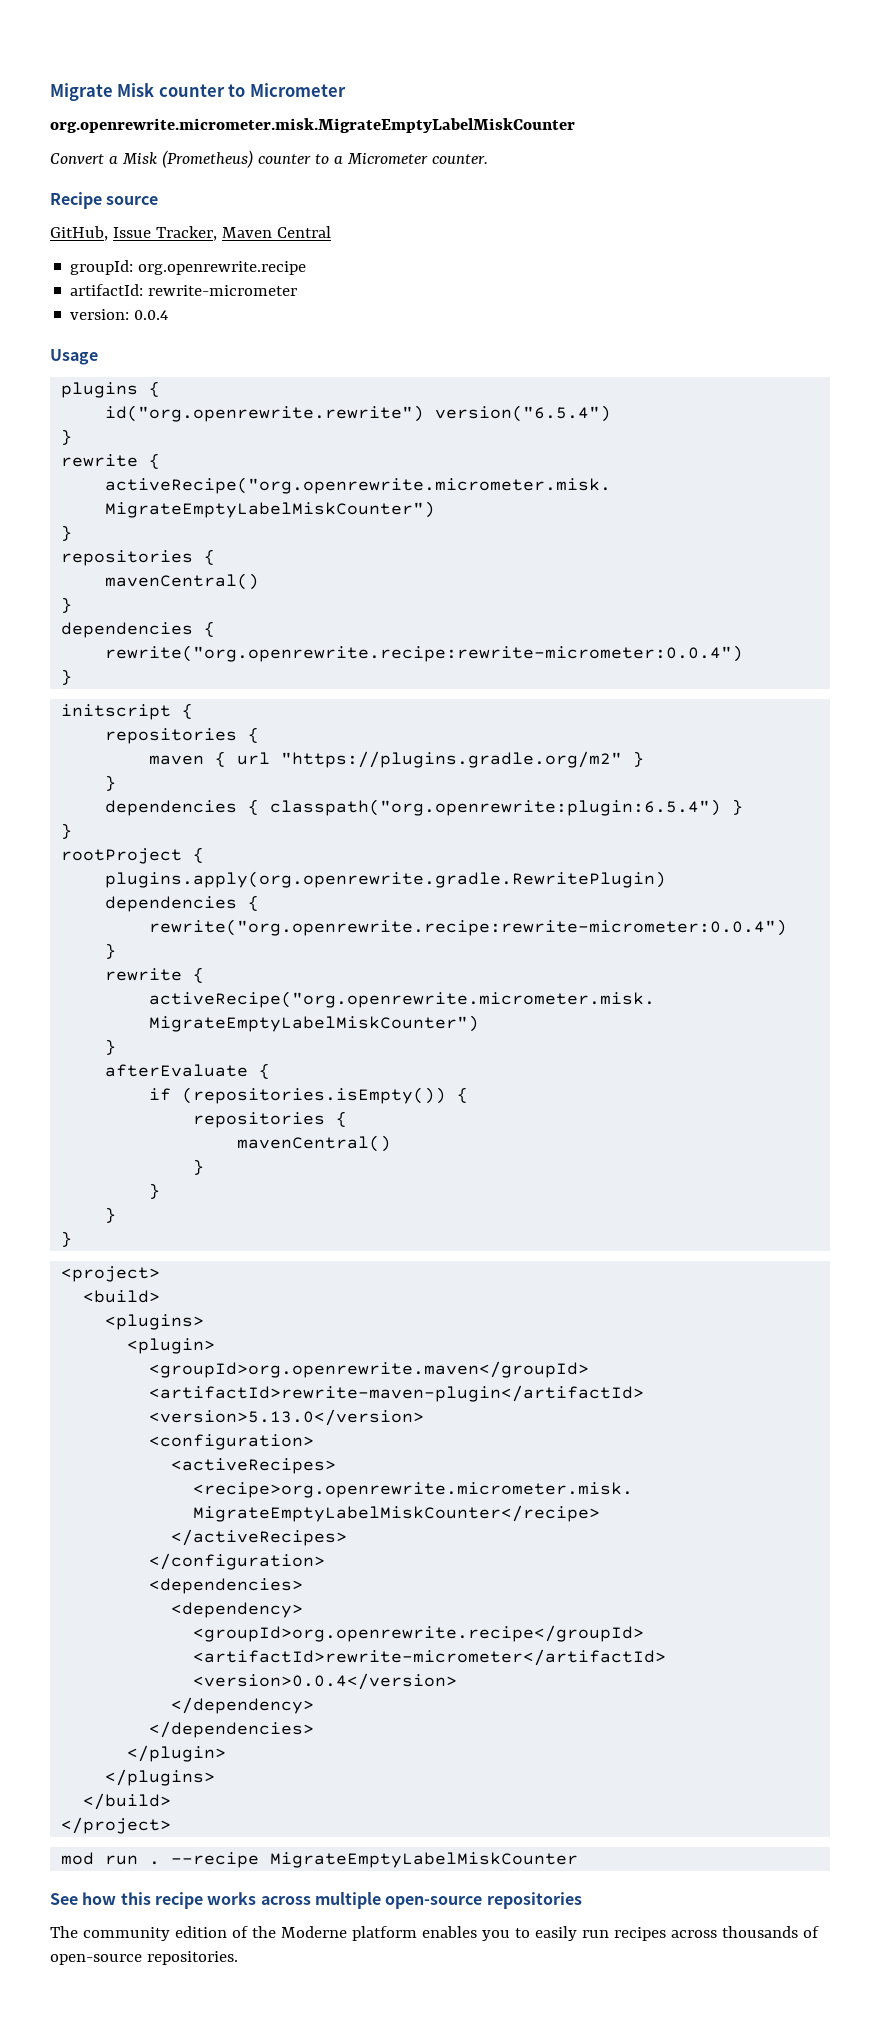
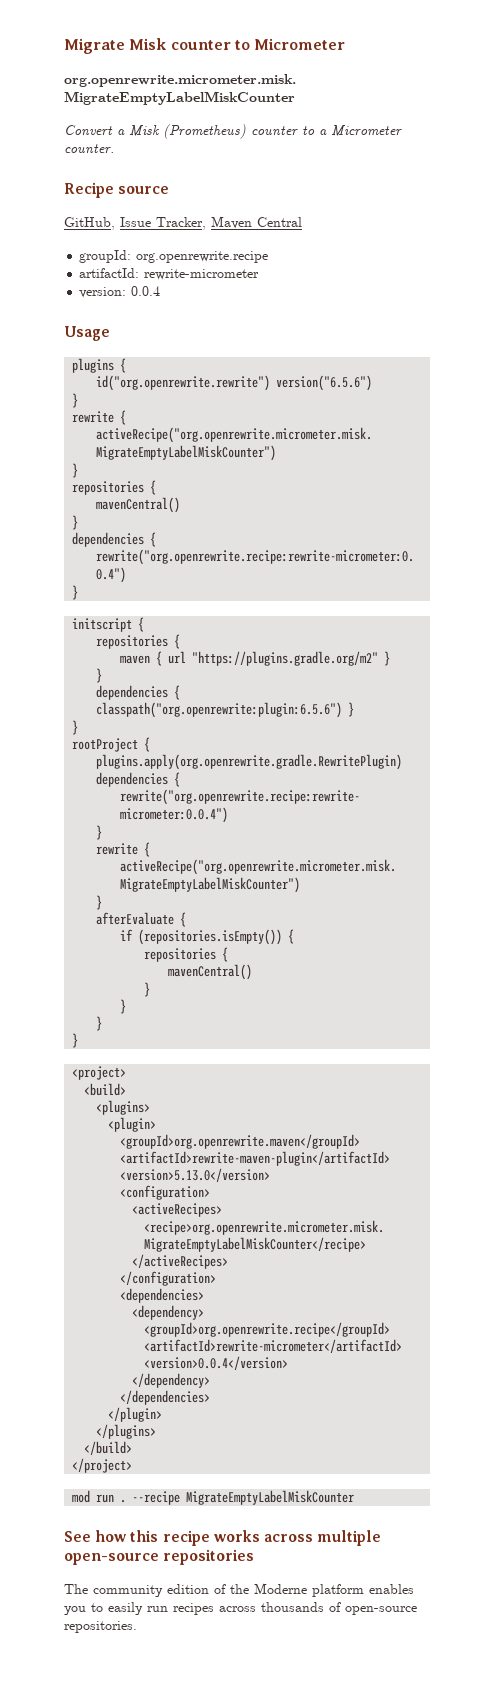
[435,405,612,422] version("6.5.4") -> [276,375,373,391] version("6.5.6")
[270,799,722,816] classpath("org.openrewrite:plugin:6.5.4") -> [96,702,343,718] classpath("org.openrewrite:plugin:6.5.6")

